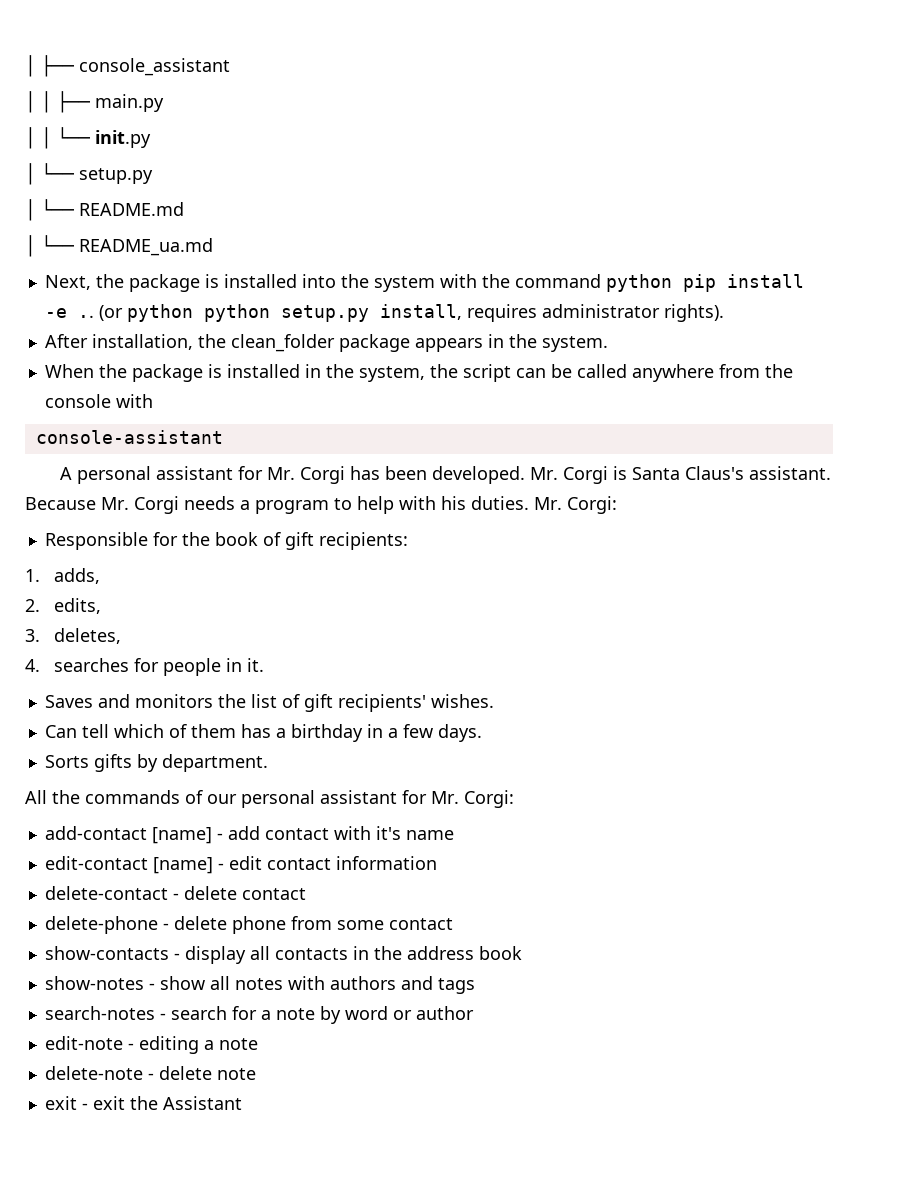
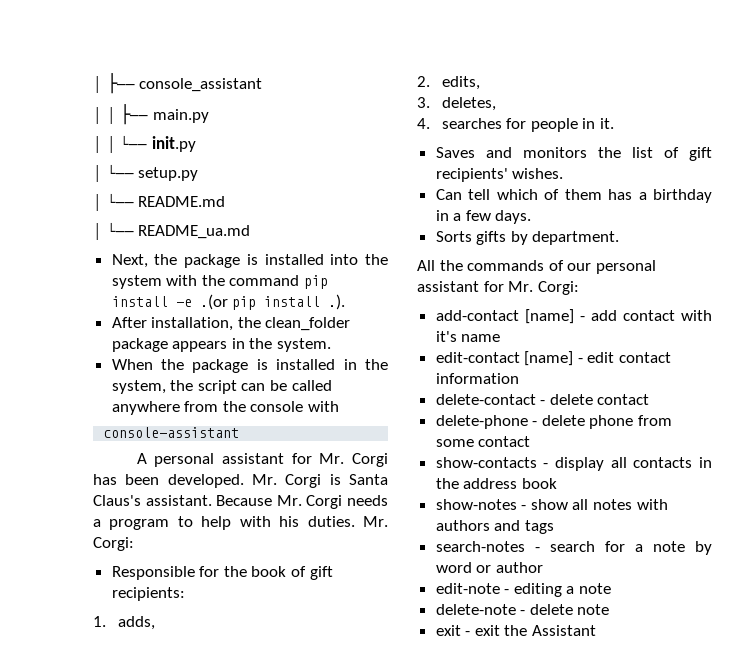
[605,274,672,292] python -> (300, 280) none
[77,304,724,322] .. (or python python setup.py install, requires administrator rights). -> [199,294,346,310] .(or pip install .).

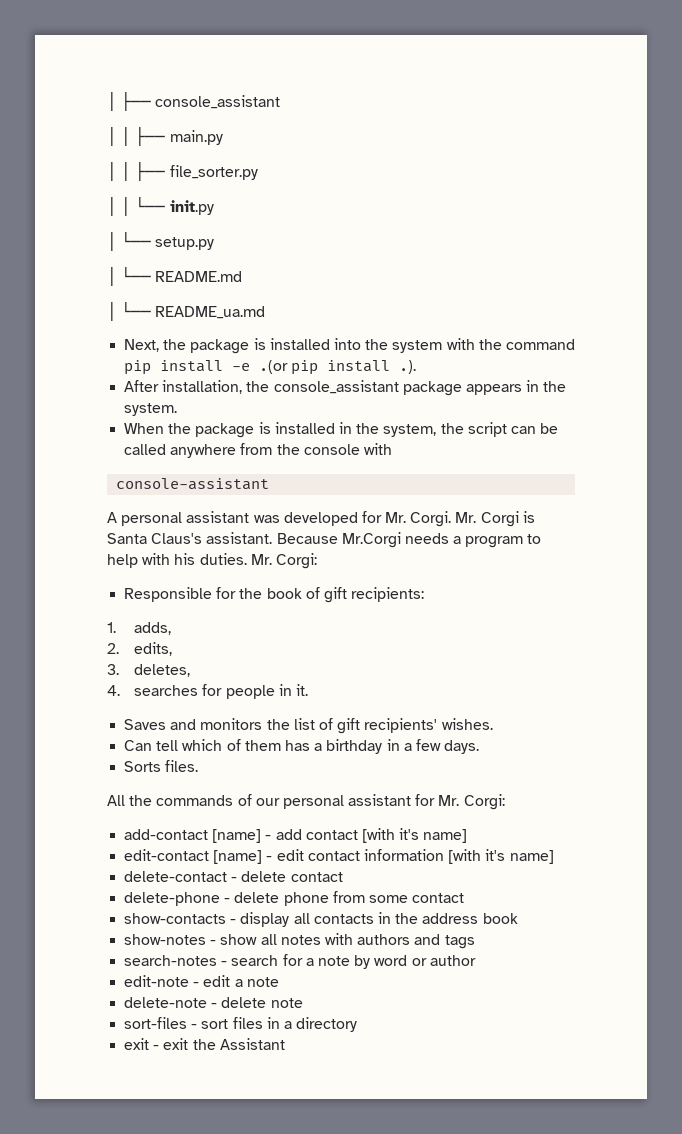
(209, 116) none -> [107,161,258,181] // │ │ ├── file_sorter.py
[265,317,351,331] clean_folder -> [273,380,399,394] console_assistant
[291,453,388,467] [93,474,244,488] for Mr. Corgi has been developed. -> [253,511,452,527] was developed for Mr. Corgi.
[276,495,343,509] Mr. Corgi -> [341,532,401,548] Mr.Corgi
[476,231,620,245] gifts by department. -> [165,760,199,772] files.
[681,310,712,321] [435,331,501,342] with it's name -> [361,828,468,843] [with it's name]
(519, 378) none -> [448,849,554,864] [with it's name]
[513,583,562,597] editing -> [203,975,231,987] edit
(610, 609) none -> [124,1017,358,1032] // sort-files - sort files in a directory

